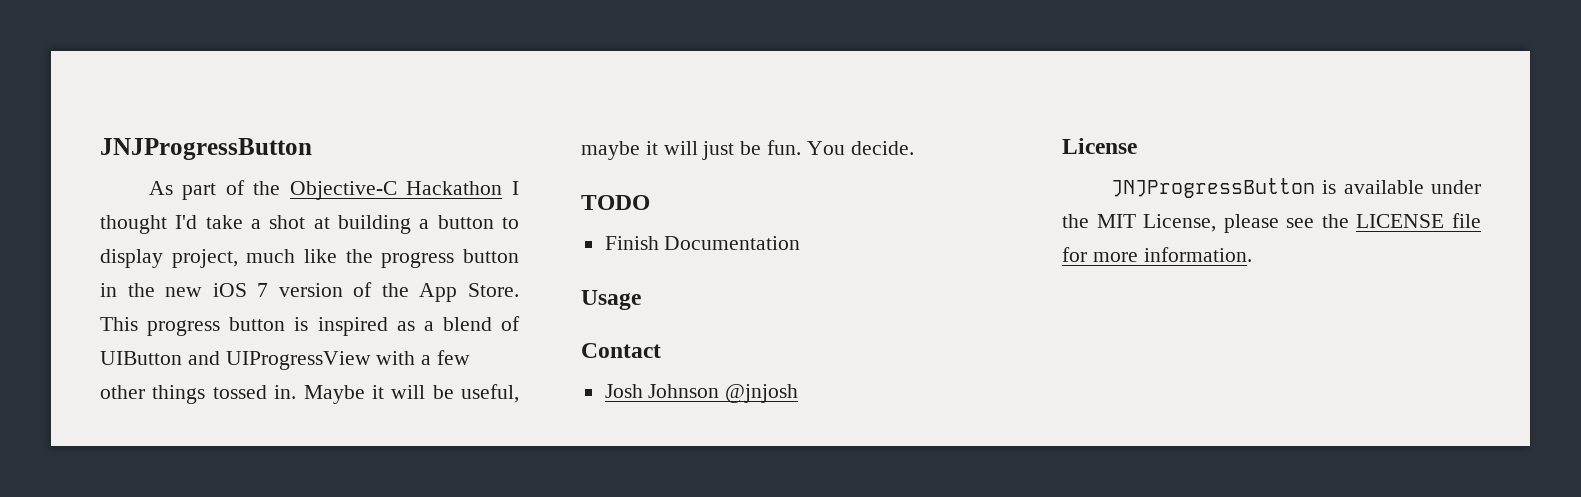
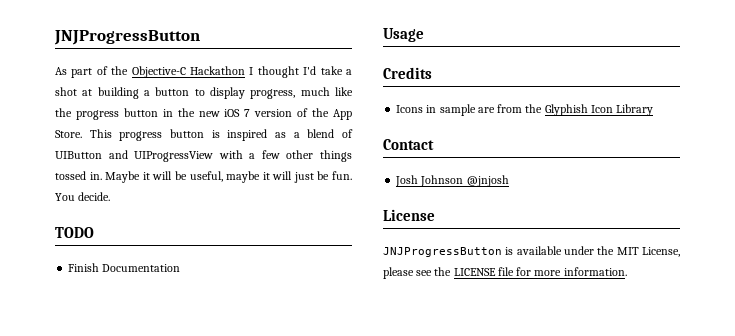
[171,249,238,268] project, -> [250,89,296,99] progress,
(641, 300) none -> [383,67,432,79] [396,104,654,116] // Credits // Icons in sample are from the Glyphish Icon Library

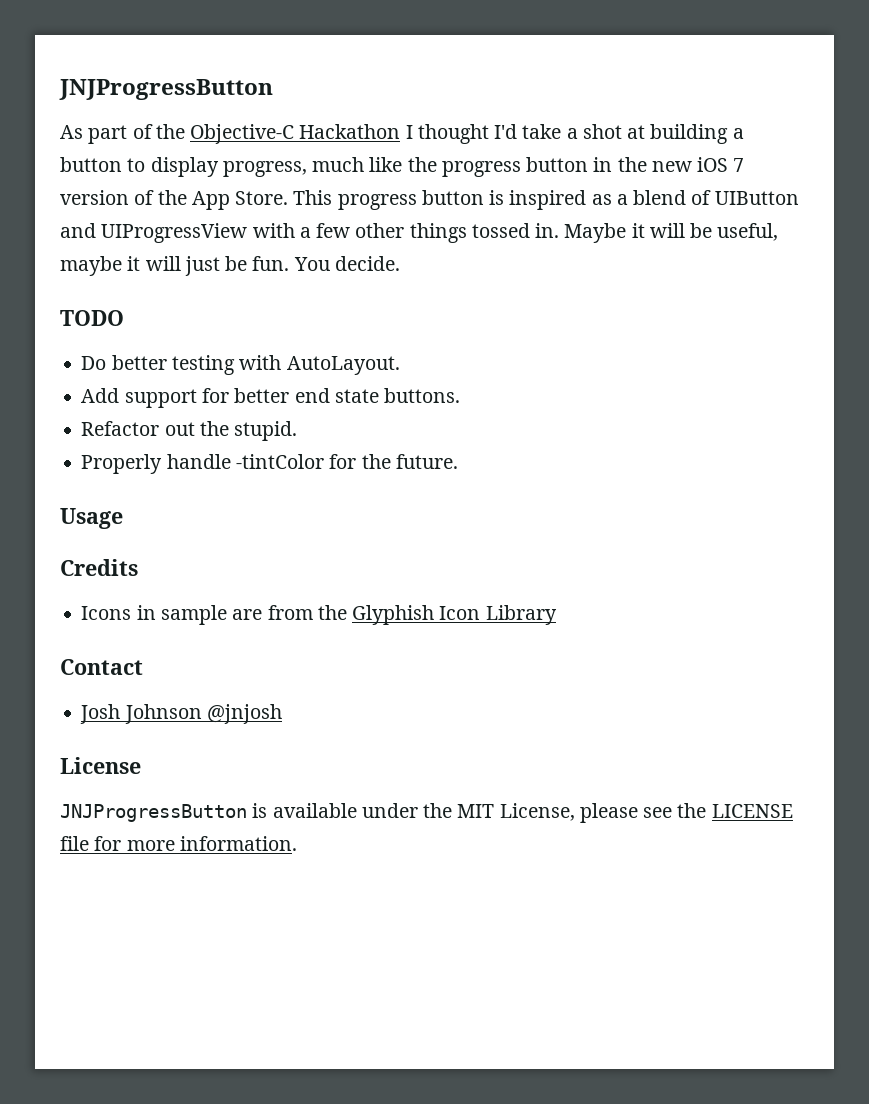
[68,263,181,272] Finish Documentation -> [81,355,400,375] [81,388,461,408] [81,421,298,441] [81,454,458,474] Do better testing with AutoLayout. // Add support for better end state buttons. // Refactor out the stupid. // Properly handle -tintColor for the future.

